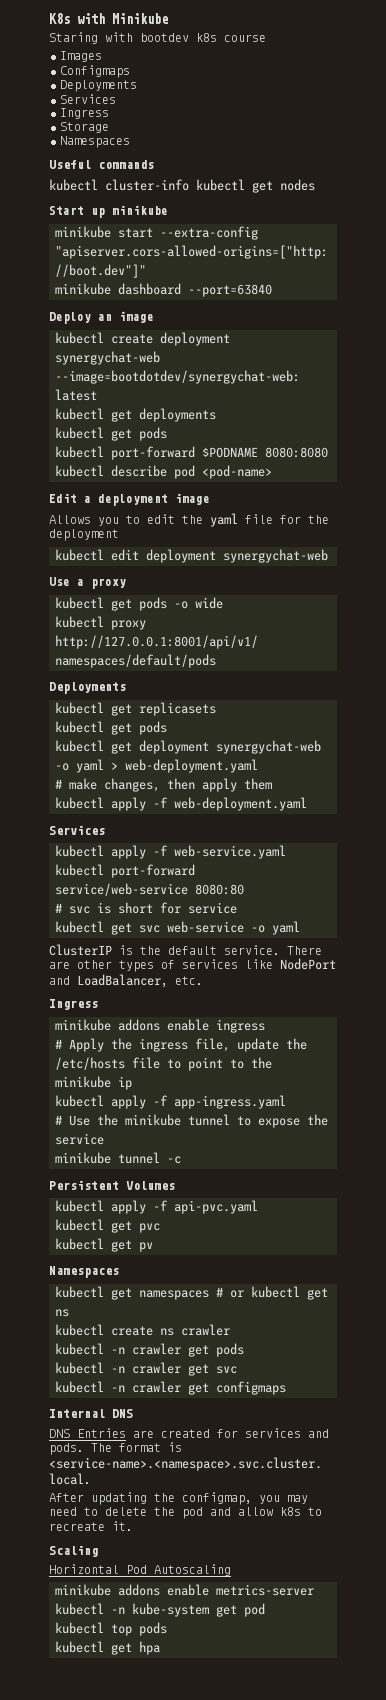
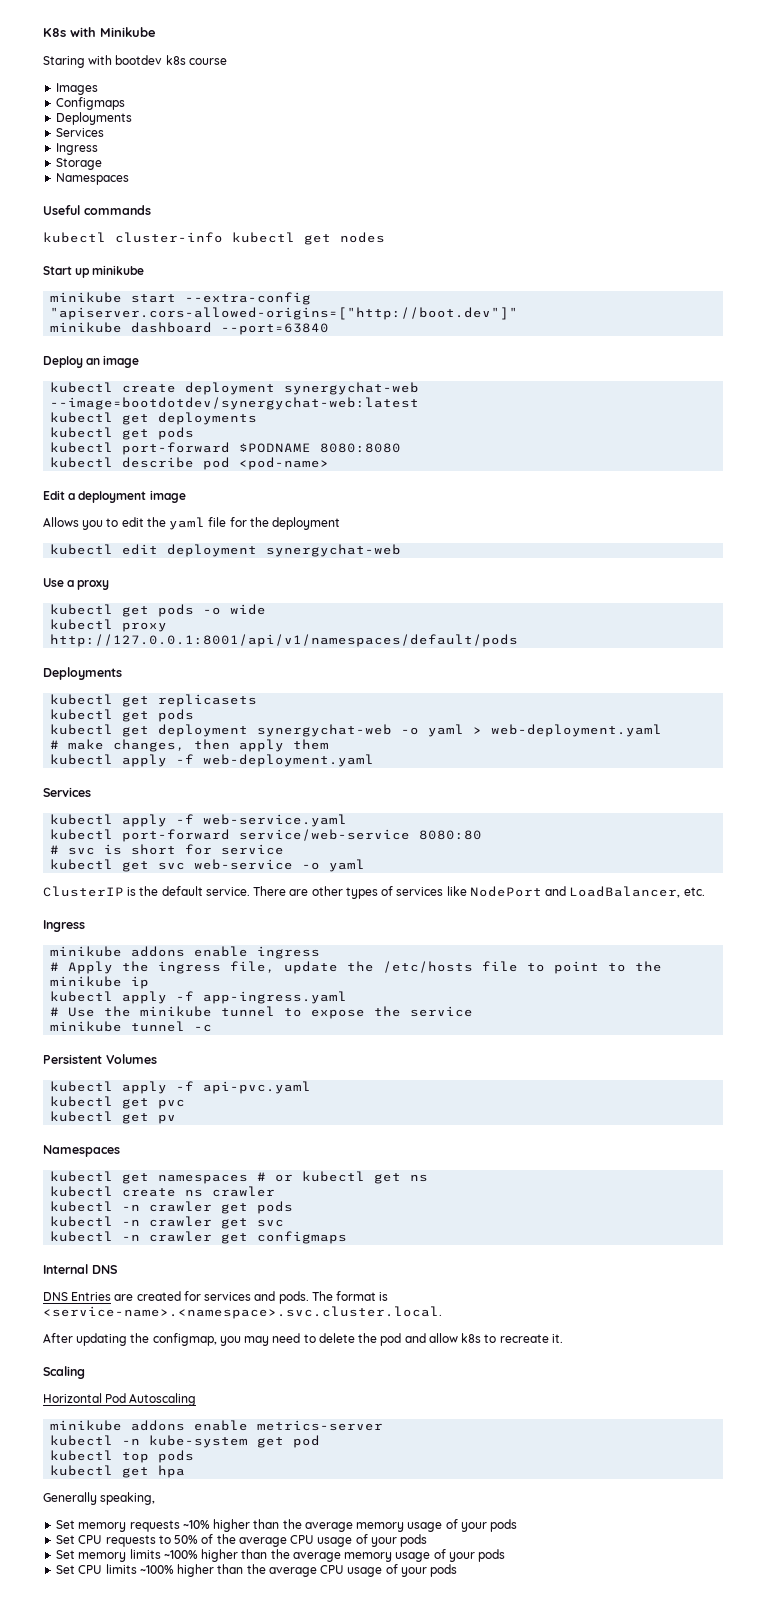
(160, 1648) none -> [43,1492,156,1505] [56,1519,518,1532] [56,1534,428,1547] [56,1549,506,1562] [56,1564,458,1577] // Generally speaking, // Set memory requests ~10% higher than the average memory usage of your pods // Set CPU requests to 50% of the average CPU usage of your pods // Set memory limits ~100% higher than the average memory usage of your pods // Set CPU limits ~100% higher than the average CPU usage of your pods

